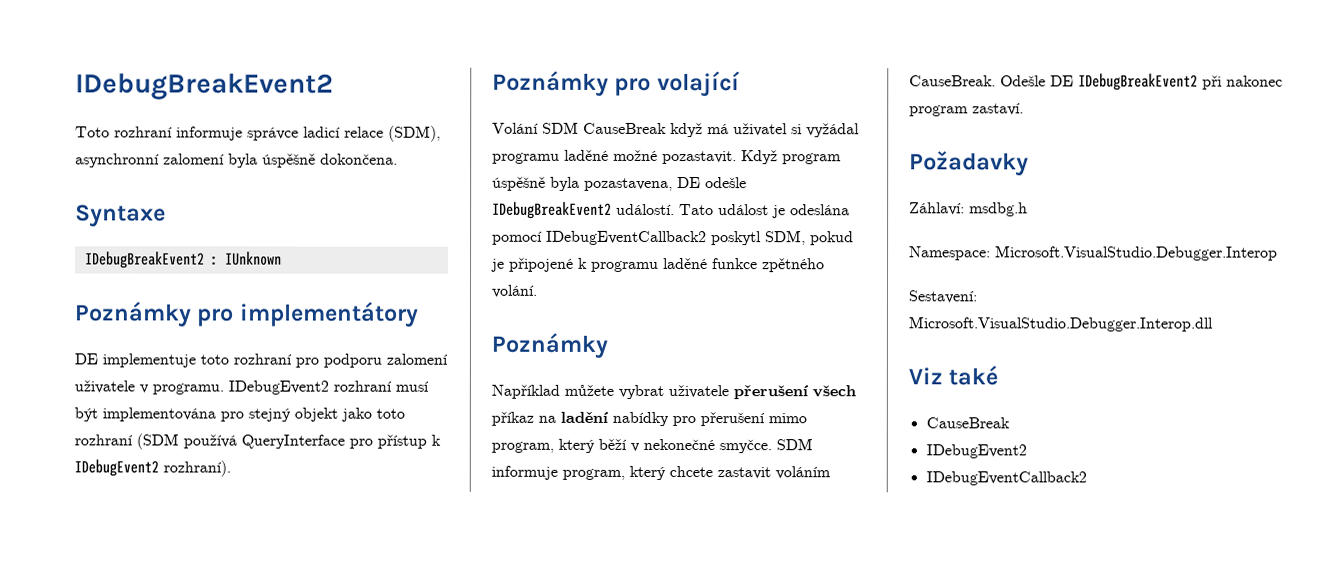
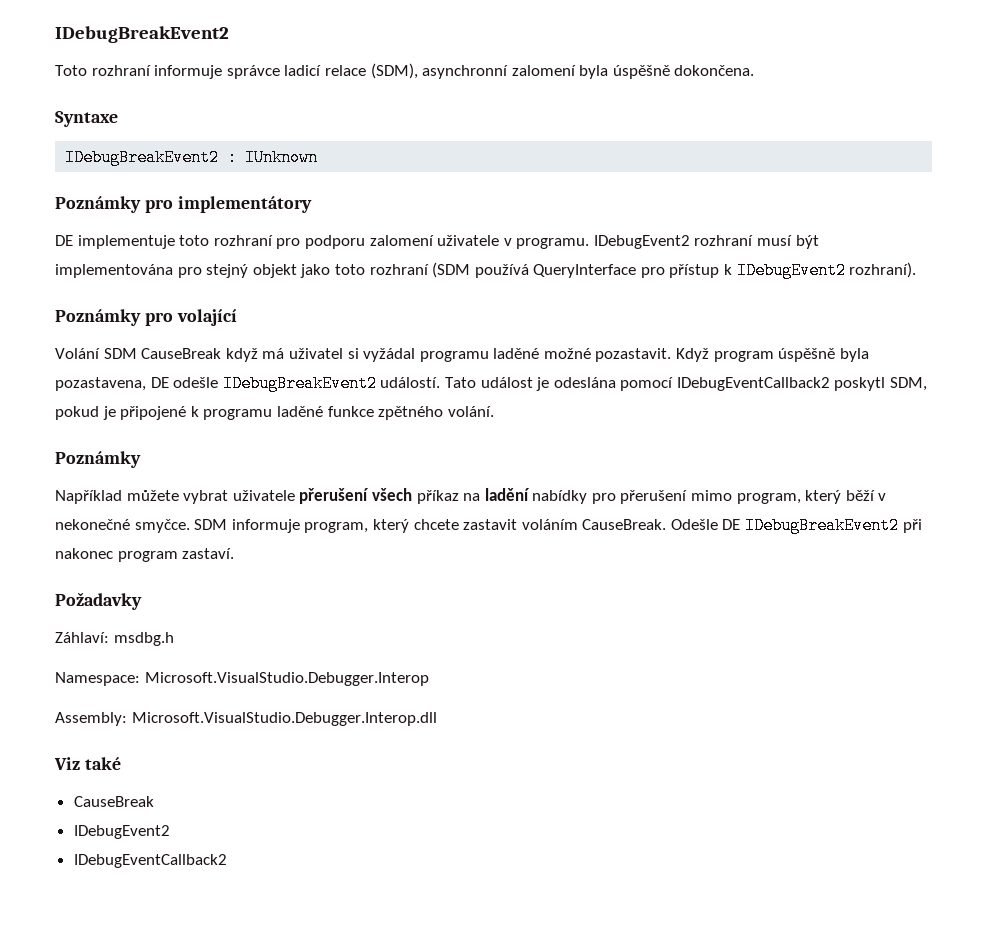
[908,290,977,304] Sestavení: -> [55,712,127,726] Assembly:

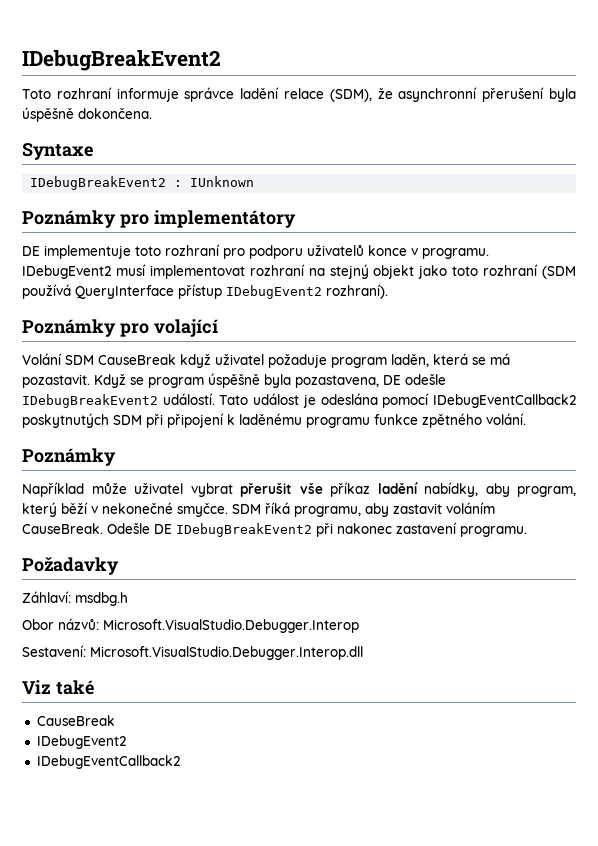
[284,65,322,76] ladicí -> [240,87,280,99] ladění
[422,65,576,79] asynchronní zalomení -> [377,87,545,102] že asynchronní přerušení
[369,235,500,246] zalomení uživatele -> [307,244,407,256] uživatelů konce
[694,235,819,249] [55,264,202,278] rozhraní musí být implementována pro -> [115,264,325,279] musí implementovat rozhraní na
[640,264,733,278] pro přístup k -> [178,284,222,299] přístup
[262,348,591,362] má uživatel si vyžádal programu laděné možné -> [215,353,510,368] uživatel požaduje program laděn, která se má
(710, 355) none -> [130,377,144,385] se
[834,377,928,391] [55,406,323,420] poskytl SDM, pokud je připojené k programu laděné -> [22,413,370,428] poskytnutých SDM při připojení k laděnému programu
[126,488,733,504] můžete vybrat uživatele přerušení všech příkaz na ladění nabídky pro přerušení mimo -> [91,482,510,497] může uživatel vybrat přerušit vše příkaz ladění nabídky, aby
[231,519,459,533] informuje program, který chcete -> [265,502,389,517] říká programu, aby
[117,548,235,562] program zastaví. -> [396,522,527,537] zastavení programu.
[55,672,140,686] Namespace: -> [22,618,99,630] Obor názvů:
[55,712,127,726] Assembly: -> [22,645,86,657] Sestavení:

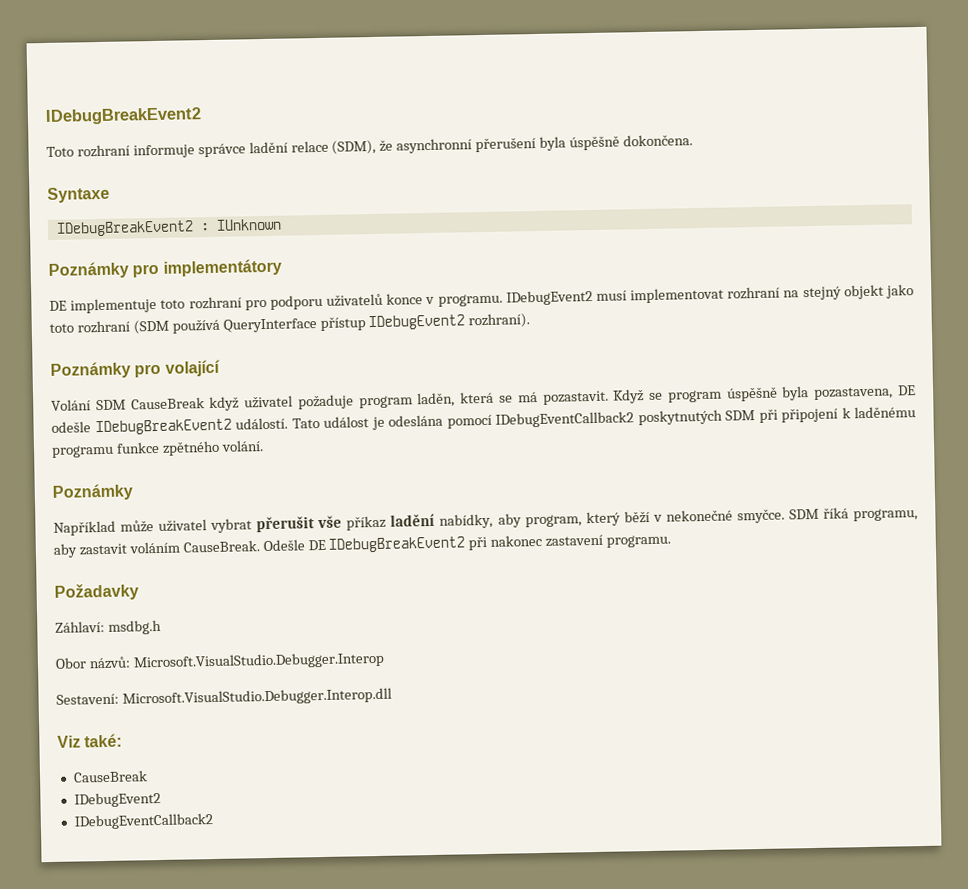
[55,680,95,695] také -> [84,733,123,748] také:

